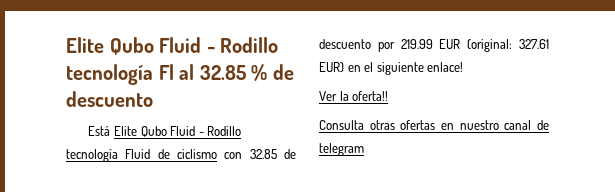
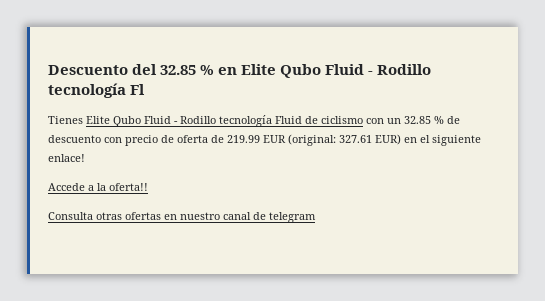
(66, 45) none -> [48,64,238,75] Descuento del 32.85 % en
[179,64,294,81] [66,91,153,107] [88,126,111,136] al 32.85 % de descuento // Está -> [48,116,83,124] // Tienes
[249,149,296,159] [319,39,395,52] 32.85 de descuento por -> [387,116,460,124] [48,135,224,146] un 32.85 % de descuento con precio de oferta de
[319,91,337,101] Ver -> [48,183,94,191] Accede a

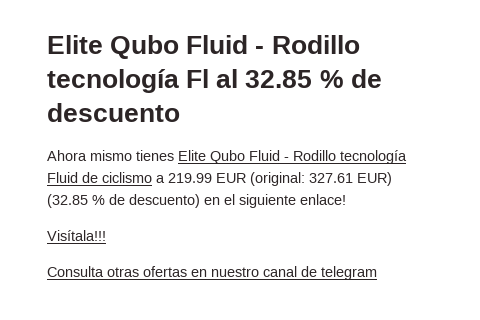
[48,64,238,75] Descuento del 32.85 % en -> (47, 44) none
[48,116,83,124] // Tienes -> [216,69,382,88] [47,103,180,122] [47,150,174,161] al 32.85 % de descuento // Ahora mismo tienes
[366,116,460,124] [48,135,224,146] con un 32.85 % de descuento con precio de oferta de -> [156,175,165,183] a
(401, 139) none -> [47,194,200,208] (32.85 % de descuento)
[48,183,148,191] Accede a la oferta!! -> [47,230,106,241] Visítala!!!

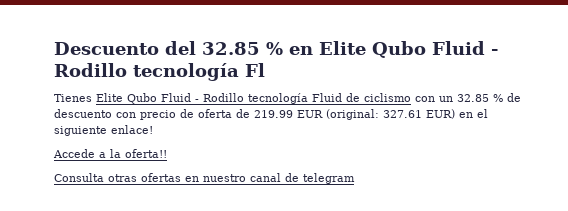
(47, 44) none -> [54,41,313,55] Descuento del 32.85 % en
[216,69,382,88] [47,103,180,122] [47,150,174,161] al 32.85 % de descuento // Ahora mismo tienes -> [54,94,92,102] // Tienes
[156,175,165,183] a -> [415,93,521,102] [54,109,250,120] con un 32.85 % de descuento con precio de oferta de
[47,194,200,208] (32.85 % de descuento) -> (455, 114) none
[47,230,106,241] Visítala!!! -> [53,149,167,158] Accede a la oferta!!

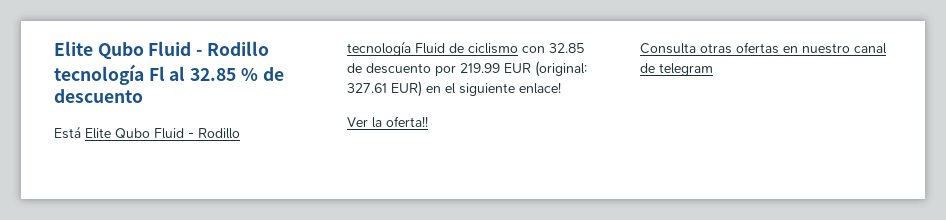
[54,41,313,55] Descuento del 32.85 % en -> (54, 48) none
[54,94,92,102] // Tienes -> [169,66,284,81] [54,89,143,103] [54,126,81,139] al 32.85 % de descuento // Está
[439,93,521,102] [54,109,250,120] un 32.85 % de descuento con precio de oferta de -> [549,43,584,53] [347,63,456,76] 32.85 de descuento por
[53,149,106,158] Accede a -> [347,117,368,127] Ver

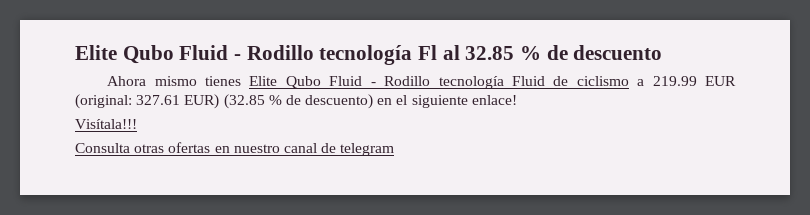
[54,126,81,139] Está -> [107,76,242,86] Ahora mismo tienes
[522,43,584,53] [347,63,456,76] con 32.85 de descuento por -> [637,79,645,86] a
(422, 89) none -> [223,94,374,109] (32.85 % de descuento)
[347,116,428,128] Ver la oferta!! -> [75,119,137,129] Visítala!!!

